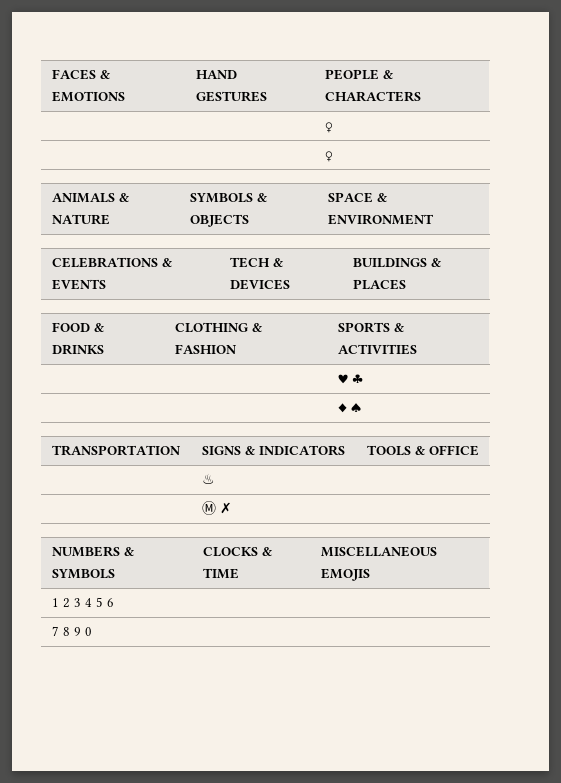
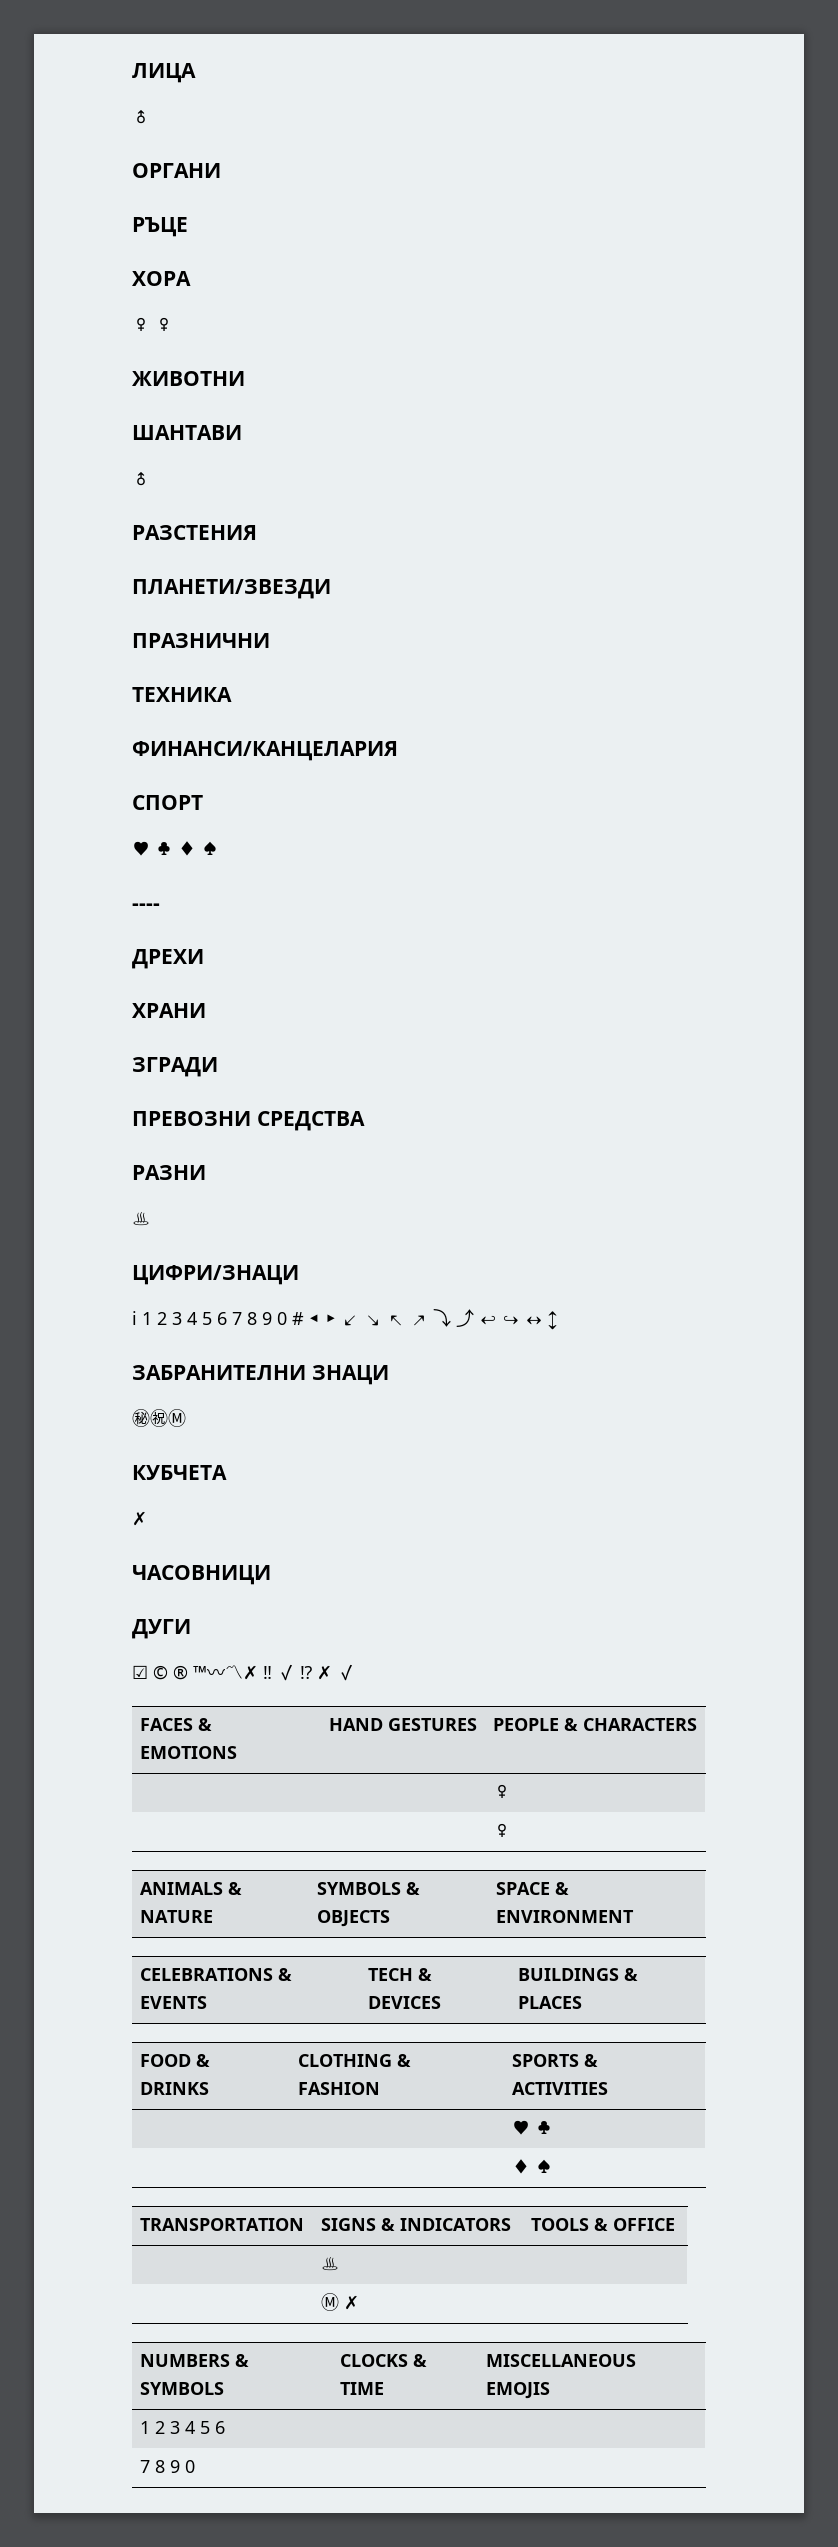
(51, 74) none -> [132,63,196,83] [132,110,150,124] [132,163,221,178] [132,217,188,237] [132,271,191,286] [132,317,173,331] [132,371,245,386] [132,425,242,440] [132,472,150,486] [132,525,257,540] [132,579,331,599] [132,633,270,648] [132,687,232,702] [132,741,398,761] [132,795,203,810] [132,841,219,856] [132,903,160,910] [132,949,204,969] [132,1003,206,1018] [132,1057,218,1077] [132,1111,365,1131] [132,1165,206,1180] [132,1211,150,1226] [132,1265,299,1285] [132,1309,557,1330] [132,1365,389,1385] [132,1409,186,1427] [132,1465,227,1480] [132,1511,147,1526] [132,1565,271,1585] [132,1619,191,1639] [132,1664,355,1681] ЛИЦА // ♂ // ОРГАНИ // РЪЦЕ // ХОРА // ♀ ♀ // ЖИВОТНИ // ШАНТАВИ // ♂ // РАЗСТЕНИЯ // ПЛАНЕТИ/ЗВЕЗДИ // ПРАЗНИЧНИ // ТЕХНИКА // ФИНАНСИ/КАНЦЕЛАРИЯ // СПОРТ // ♥ ♣ ♦ ♠ // ---- // ДРЕХИ // ХРАНИ // ЗГРАДИ // ПРЕВОЗНИ СРЕДСТВА // РАЗНИ // ♨ // ЦИФРИ/ЗНАЦИ // ℹ 1 2 3 4 5 6 7 8 9 0 # ◀ ▶ ↙ ↘ ↖ ↗ ⤵ ⤴ ↩ ↪ ↔ ↕ // ЗАБРАНИТЕЛНИ ЗНАЦИ // ㊙㊗Ⓜ // КУБЧЕТА // ✗ // ЧАСОВНИЦИ // ДУГИ // ☑ © ® ™〰〽✗ ‼ ✓ ⁉ ✗ ✓ //

